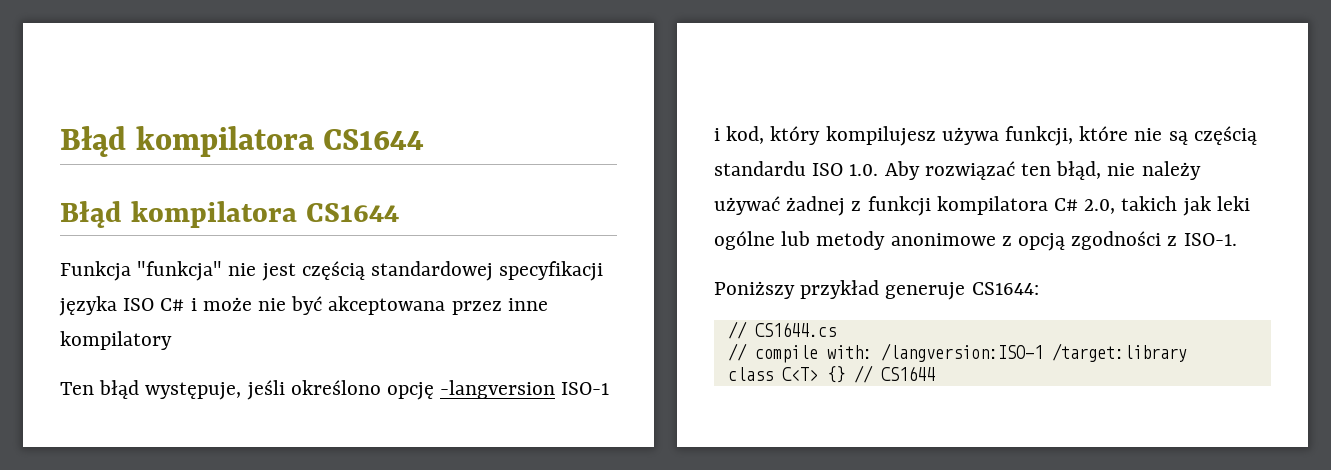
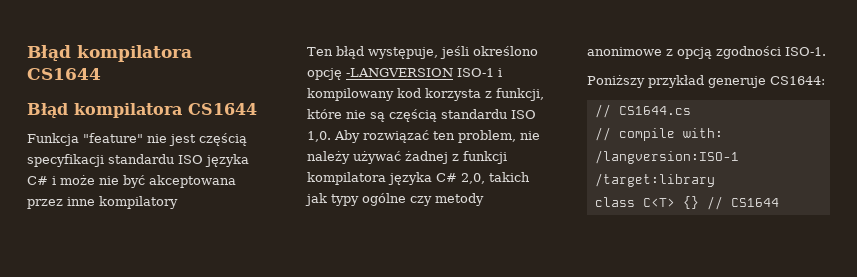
[137,261,223,281] "funkcja" -> [83,133,143,143] "feature"
[371,261,604,281] [59,296,155,316] standardowej specyfikacji języka ISO -> [27,154,249,167] specyfikacji standardu ISO języka
[440,380,556,399] -langversion -> [346,68,453,77] -LANGVERSION
[726,126,999,146] kod, który kompilujesz używa -> [307,88,492,101] kompilowany kod korzysta z
[849,164,879,176] 1.0. -> [307,131,331,142] 1,0.
[1056,161,1102,180] błąd, -> [458,130,516,143] problem,
[1054,196,1250,216] [714,231,811,250] C# 2.0, takich jak leki ogólne lub -> [388,172,530,185] [305,193,432,206] języka C# 2,0, takich jak typy ogólne czy
[1167,236,1178,246] z -> (781, 52) none

